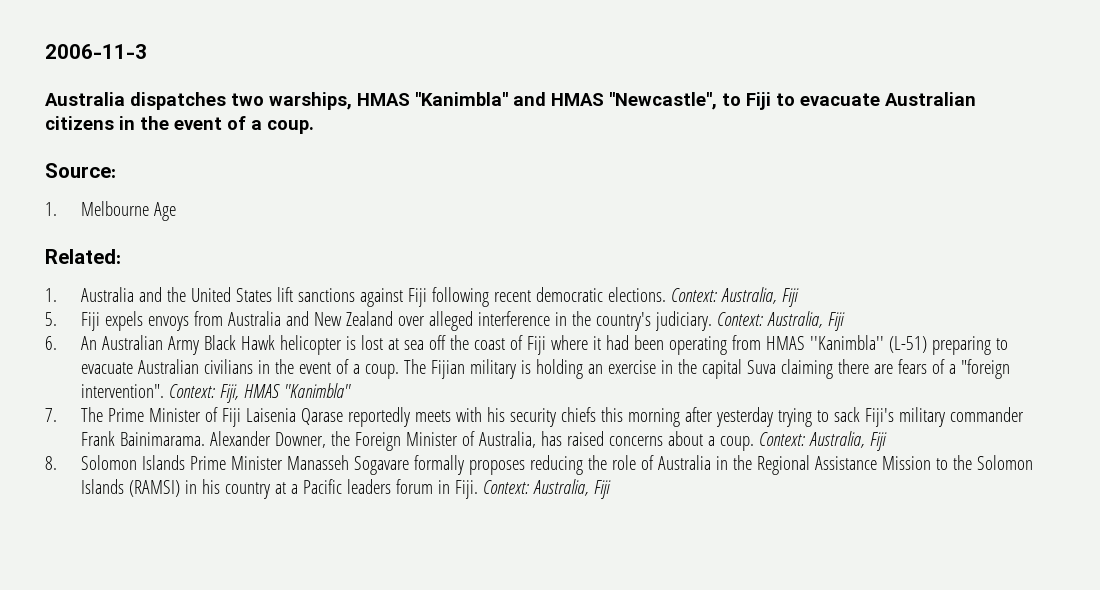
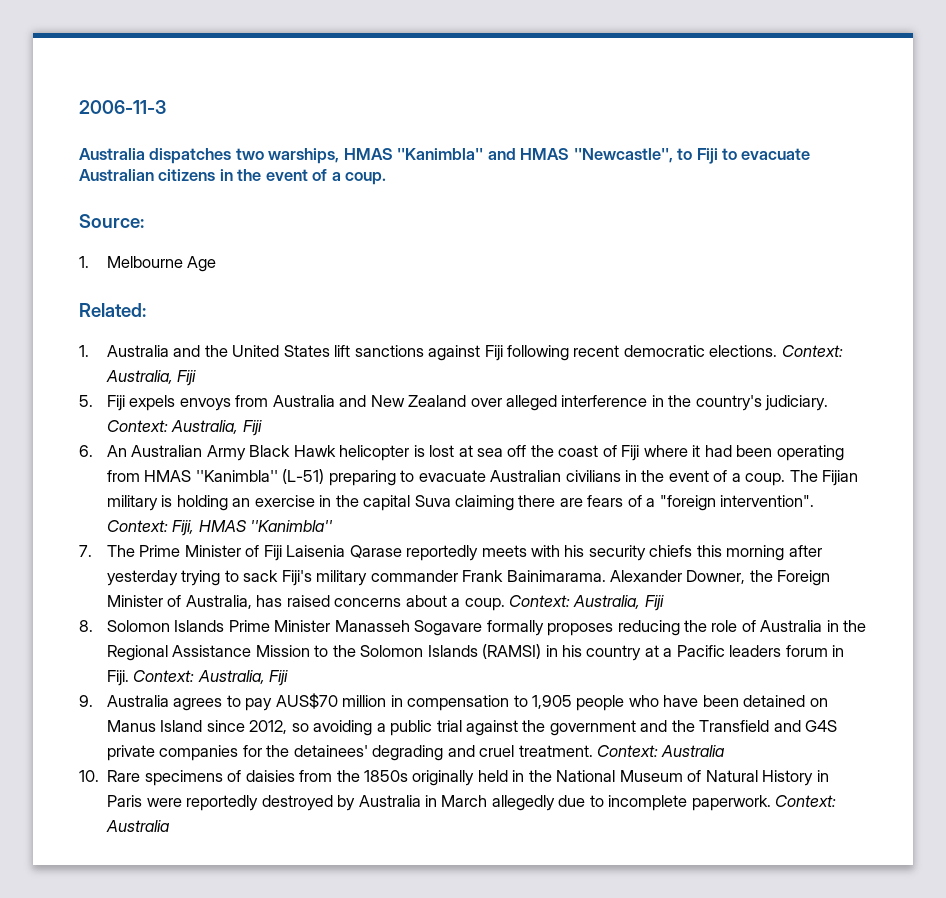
(611, 489) none -> [79,693,828,711] [106,720,838,736] [106,745,725,761] [79,770,829,786] [107,795,837,811] [106,820,170,832] // 9. Australia agrees to pay AUS$70 million in compensation to 1,905 people who have been detained on Manus Island since 2012, so avoiding a public trial against the government and the Transfield and G4S private companies for the detainees' degrading and cruel treatment. Context: Australia // 10. Rare specimens of daisies from the 1850s originally held in the National Museum of Natural History in Paris were reportedly destroyed by Australia in March allegedly due to incomplete paperwork. Context: Australia

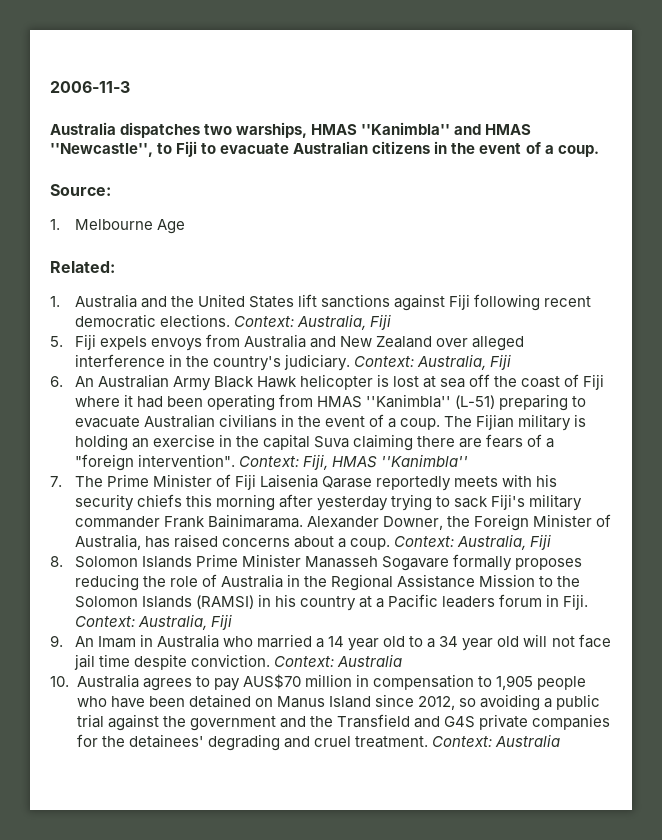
(93, 701) none -> [74,634,611,651] [73,654,402,670] [50,676,69,687] An Imam in Australia who married a 14 year old to a 34 year old will not face jail time despite conviction. Context: Australia // 10.
[79,770,829,786] [107,795,837,811] [106,820,170,832] // 10. Rare specimens of daisies from the 1850s originally held in the National Museum of Natural History in Paris were reportedly destroyed by Australia in March allegedly due to incomplete paperwork. Context: Australia -> (560, 740) none

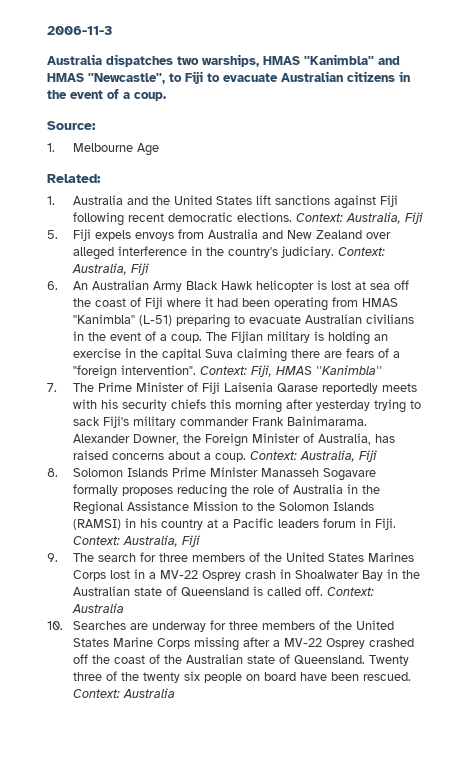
[74,634,611,651] [73,654,402,670] [50,674,587,691] [76,694,601,711] [76,714,610,731] [76,734,428,751] An Imam in Australia who married a 14 year old to a 34 year old will not face jail time despite conviction. Context: Australia // 10. Australia agrees to pay AUS$70 million in compensation to 1,905 people who have been detained on Manus Island since 2012, so avoiding a public trial against the government and the Transfield and G4S private companies for the detainees' degrading and cruel treatment. -> [72,552,414,562] [72,569,420,581] [72,586,374,597] [71,603,124,613] [47,620,394,632] [72,637,414,651] [72,654,409,666] [72,671,411,683] The search for three members of the United States Marines Corps lost in a MV-22 Osprey crash in Shoalwater Bay in the Australian state of Queensland is called off. Context: Australia // 10. Searches are underway for three members of the United States Marine Corps missing after a MV-22 Osprey crashed off the coast of the Australian state of Queensland. Twenty three of the twenty six people on board have been rescued.

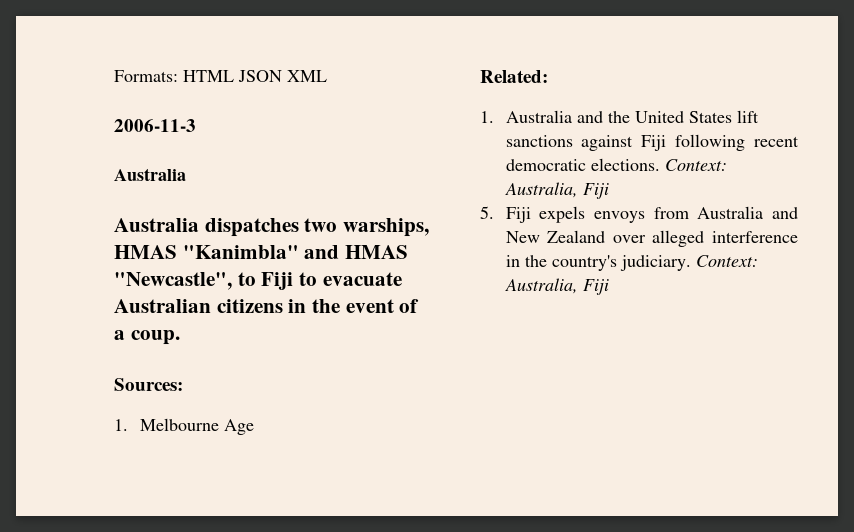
(47, 30) none -> [114,70,327,82] Formats: HTML JSON XML //
(102, 59) none -> [114,218,199,232] // Australia
[304,54,374,65] ''Kanimbla'' -> [182,245,299,259] "Kanimbla"
[88,73,165,84] ''Newcastle'', -> [114,272,232,290] "Newcastle",
[47,121,96,130] Source: -> [114,378,183,391] Sources:
[47,280,409,292] [72,297,398,311] [72,314,414,328] [72,331,388,345] [72,348,400,362] [72,365,382,379] [47,382,417,394] [72,399,421,413] [72,416,367,428] [72,433,395,447] [72,450,377,462] [47,467,376,481] [72,484,380,498] [72,501,374,515] [72,518,396,530] [72,535,200,547] [47,552,414,562] [72,569,420,581] [72,586,374,597] [71,603,124,613] [47,620,394,632] [72,637,414,651] [72,654,409,666] [72,671,411,683] [72,688,175,698] // 6. An Australian Army Black Hawk helicopter is lost at sea off the coast of Fiji where it had been operating from HMAS ''Kanimbla'' (L-51) preparing to evacuate Australian civilians in the event of a coup. The Fijian military is holding an exercise in the capital Suva claiming there are fears of a "foreign intervention". Context: Fiji, HMAS ''Kanimbla'' // 7. The Prime Minister of Fiji Laisenia Qarase reportedly meets with his security chiefs this morning after yesterday trying to sack Fiji's military commander Frank Bainimarama. Alexander Downer, the Foreign Minister of Australia, has raised concerns about a coup. Context: Australia, Fiji // 8. Solomon Islands Prime Minister Manasseh Sogavare formally proposes reducing the role of Australia in the Regional Assistance Mission to the Solomon Islands (RAMSI) in his country at a Pacific leaders forum in Fiji. Context: Australia, Fiji // 9. The search for three members of the United States Marines Corps lost in a MV-22 Osprey crash in Shoalwater Bay in the Australian state of Queensland is called off. Context: Australia // 10. Searches are underway for three members of the United States Marine Corps missing after a MV-22 Osprey crashed off the coast of the Australian state of Queensland. Twenty three of the twenty six people on board have been rescued. Context: Australia -> (609, 287) none

